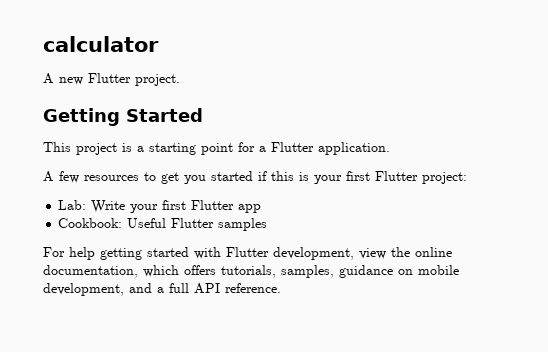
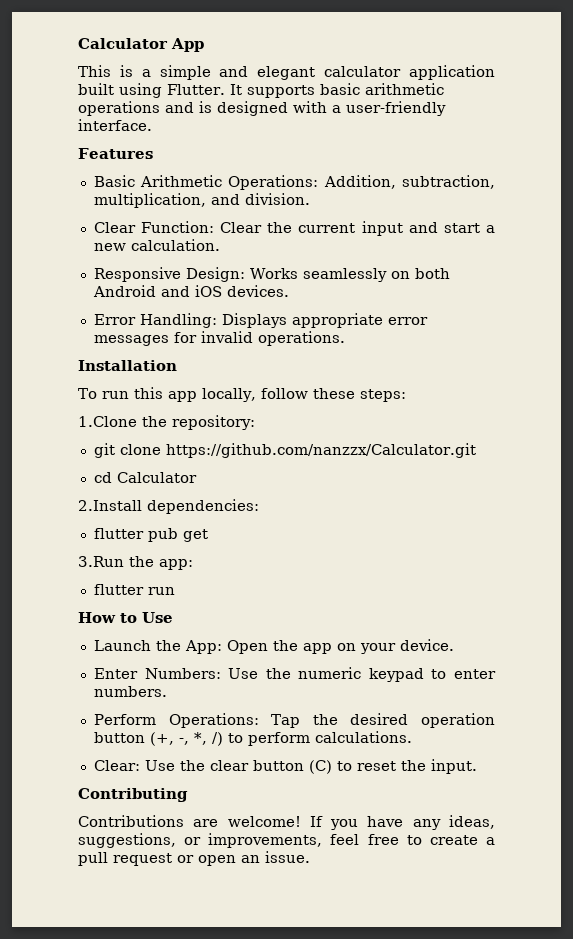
[43,36,159,52] [43,73,180,86] [43,108,203,126] calculator // A new Flutter project. // Getting Started -> [78,38,204,52] Calculator App
[76,143,117,155] project -> (111, 71) none
[149,142,390,155] [43,171,467,184] [58,200,262,213] [58,218,268,231] [43,247,452,260] [43,265,459,278] [43,283,281,296] starting point for a Flutter application. // A few resources to get you started if this is your first Flutter project: // Lab: Write your first Flutter app // Cookbook: Useful Flutter samples // For help getting started with Flutter development, view the online documentation, which offers tutorials, samples, guidance on mobile development, and a full API reference. -> [159,65,495,80] [78,83,444,98] [78,101,446,116] [78,119,152,131] [78,148,153,159] [93,175,495,190] [93,193,310,208] [93,221,496,236] [93,239,220,251] [93,267,450,282] [92,285,289,297] [93,313,428,328] [93,331,345,346] [78,360,177,371] [78,387,406,402] [78,415,255,430] [93,443,476,458] [93,472,197,483] [78,499,259,514] [93,528,208,542] [78,556,193,570] [93,584,175,595] [78,612,173,623] [93,639,454,654] [93,667,496,682] [93,686,167,697] [93,713,496,728] [93,731,412,746] [93,759,477,774] [78,788,188,802] [78,815,495,830] [78,833,496,848] [78,851,310,866] simple and elegant calculator application built using Flutter. It supports basic arithmetic operations and is designed with a user-friendly interface. // Features // Basic Arithmetic Operations: Addition, subtraction, multiplication, and division. // Clear Function: Clear the current input and start a new calculation. // Responsive Design: Works seamlessly on both Android and iOS devices. // Error Handling: Displays appropriate error messages for invalid operations. // Installation // To run this app locally, follow these steps: // 1.Clone the repository: // git clone https://github.com/nanzzx/Calculator.git // cd Calculator // 2.Install dependencies: // flutter pub get // 3.Run the app: // flutter run // How to Use // Launch the App: Open the app on your device. // Enter Numbers: Use the numeric keypad to enter numbers. // Perform Operations: Tap the desired operation button (+, -, *, /) to perform calculations. // Clear: Use the clear button (C) to reset the input. // Contributing // Contributions are welcome! If you have any ideas, suggestions, or improvements, feel free to create a pull request or open an issue.

